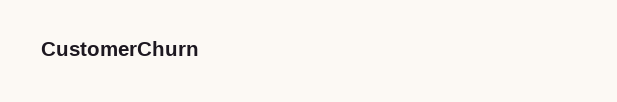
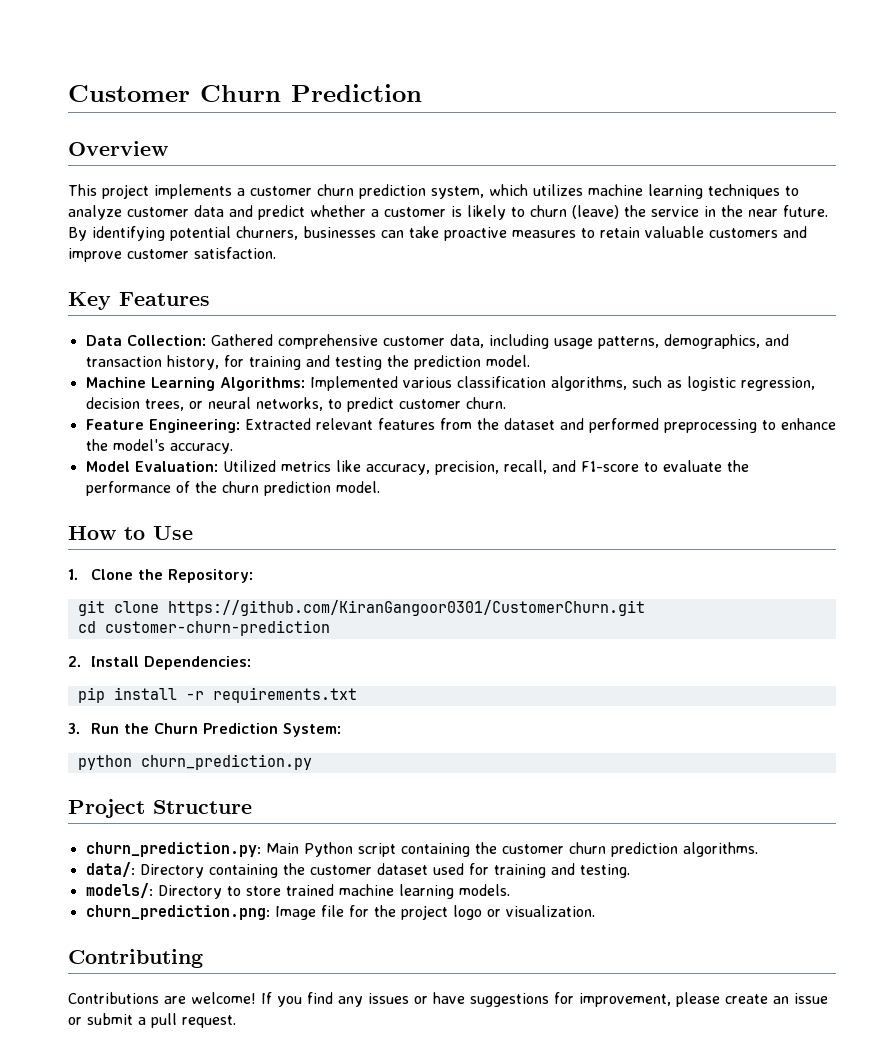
[41,41,199,56] CustomerChurn -> [68,84,422,102] [68,141,168,156] [68,184,799,199] [68,205,828,220] [68,226,807,241] [68,247,276,262] [68,292,210,310] [85,334,789,349] [85,355,530,370] [85,376,815,391] [85,397,506,412] [85,418,836,433] [85,439,233,454] [85,460,749,475] [85,481,380,496] [68,526,193,540] [68,569,254,583] [77,600,645,616] [77,620,330,636] [68,656,252,670] [77,687,357,703] [68,723,342,737] [77,754,312,770] [68,799,252,818] [85,842,758,857] [85,862,630,878] [85,883,510,899] [85,905,595,920] [68,949,203,968] [68,992,828,1007] [68,1013,236,1028] Customer Churn Prediction // Overview // This project implements a customer churn prediction system, which utilizes machine learning techniques to analyze customer data and predict whether a customer is likely to churn (leave) the service in the near future. By identifying potential churners, businesses can take proactive measures to retain valuable customers and improve customer satisfaction. // Key Features // Data Collection: Gathered comprehensive customer data, including usage patterns, demographics, and transaction history, for training and testing the prediction model. // Machine Learning Algorithms: Implemented various classification algorithms, such as logistic regression, decision trees, or neural networks, to predict customer churn. // Feature Engineering: Extracted relevant features from the dataset and performed preprocessing to enhance the model's accuracy. // Model Evaluation: Utilized metrics like accuracy, precision, recall, and F1-score to evaluate the performance of the churn prediction model. // How to Use // 1. Clone the Repository: // git clone https://github.com/KiranGangoor0301/CustomerChurn.git // cd customer-churn-prediction // 2. Install Dependencies: // pip install -r requirements.txt // 3. Run the Churn Prediction System: // python churn_prediction.py // Project Structure // churn_prediction.py: Main Python script containing the customer churn prediction algorithms. // data/: Directory containing the customer dataset used for training and testing. // models/: Directory to store trained machine learning models. // churn_prediction.png: Image file for the project logo or visualization. // Contributing // Contributions are welcome! If you find any issues or have suggestions for improvement, please create an issue or submit a pull request.

